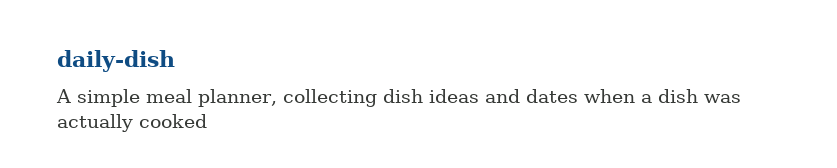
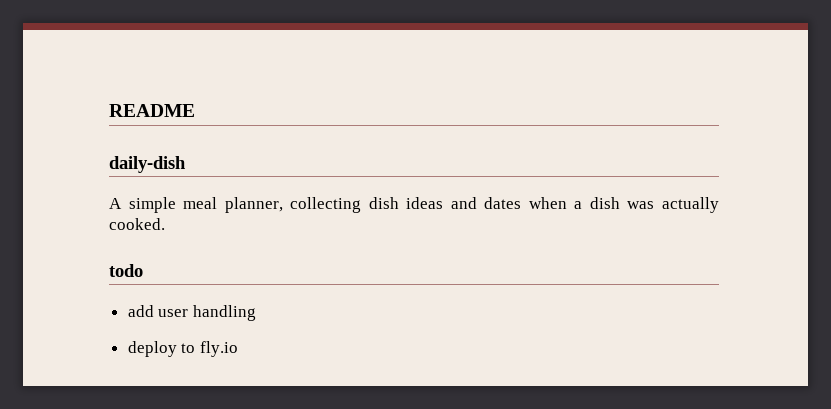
(57, 61) none -> [109,104,195,117] README //
[139,114,207,128] cooked -> [109,218,165,230] [109,264,143,277] [127,305,256,321] [127,341,238,357] cooked. // todo // add user handling // deploy to fly.io

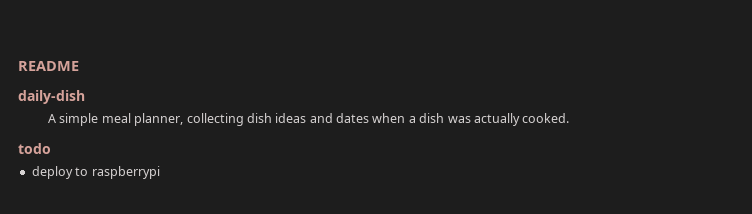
[127,305,256,321] // add user handling -> (51, 148) none
[199,341,238,357] fly.io -> [91,166,160,179] raspberrypi

